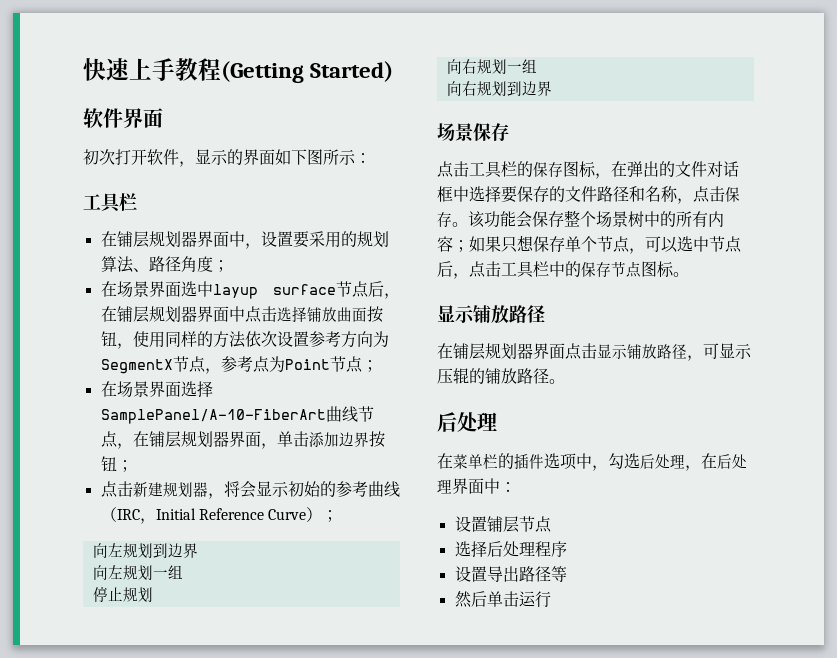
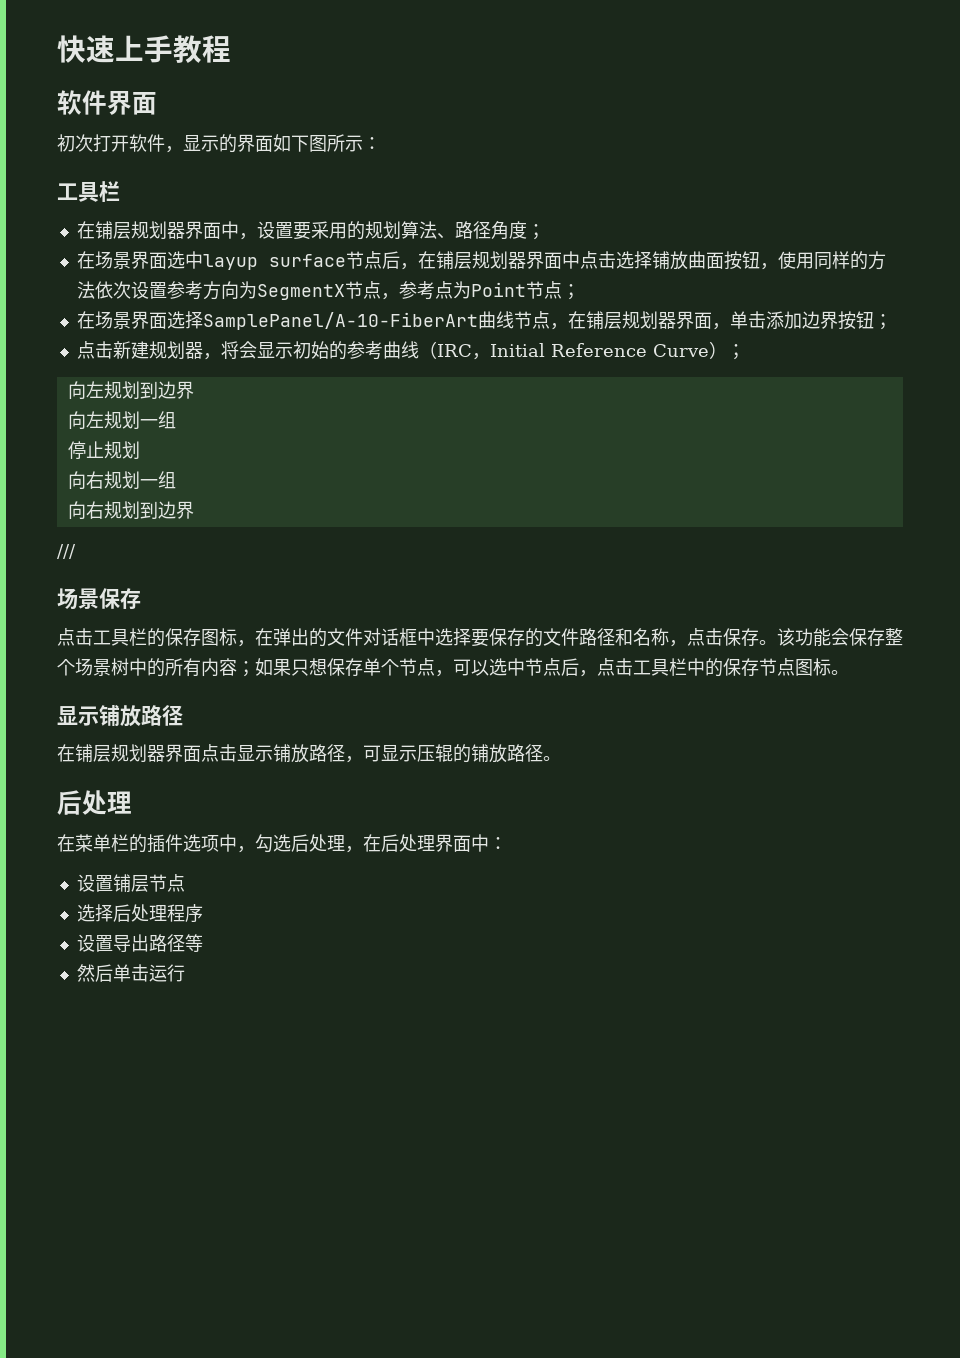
[221,61,394,83] (Getting Started) -> (231, 49) none
(552, 88) none -> [57,544,76,559] // ///

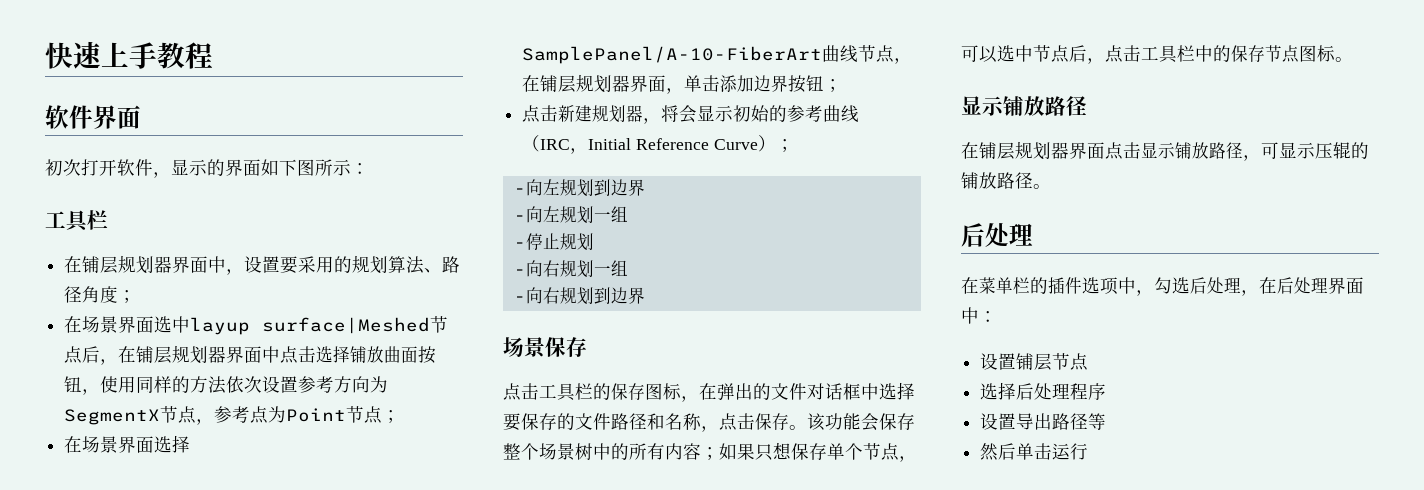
[268,254,346,267] surface -> [262,317,431,334] surface|Meshed
(745, 352) none -> [513,188,526,194] -
(194, 390) none -> [513,215,526,221] -
(176, 420) none -> [513,242,526,248] -
(140, 450) none -> [513,269,526,275] -
(176, 480) none -> [513,296,526,302] -
[57,544,76,559] // /// -> (645, 295) none

